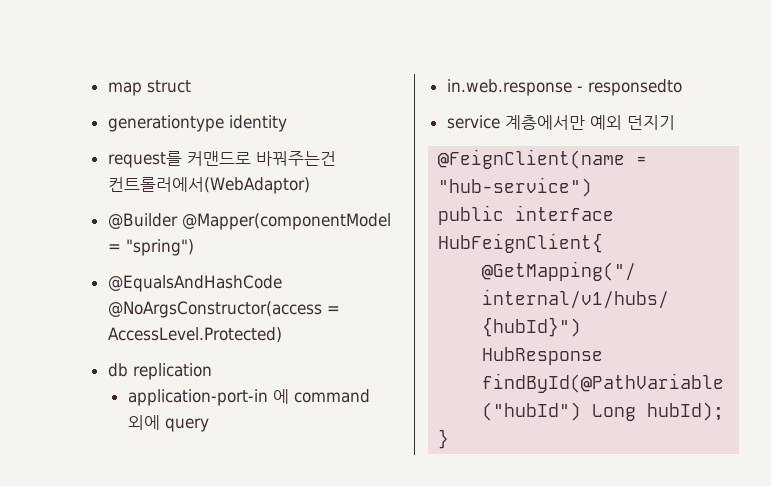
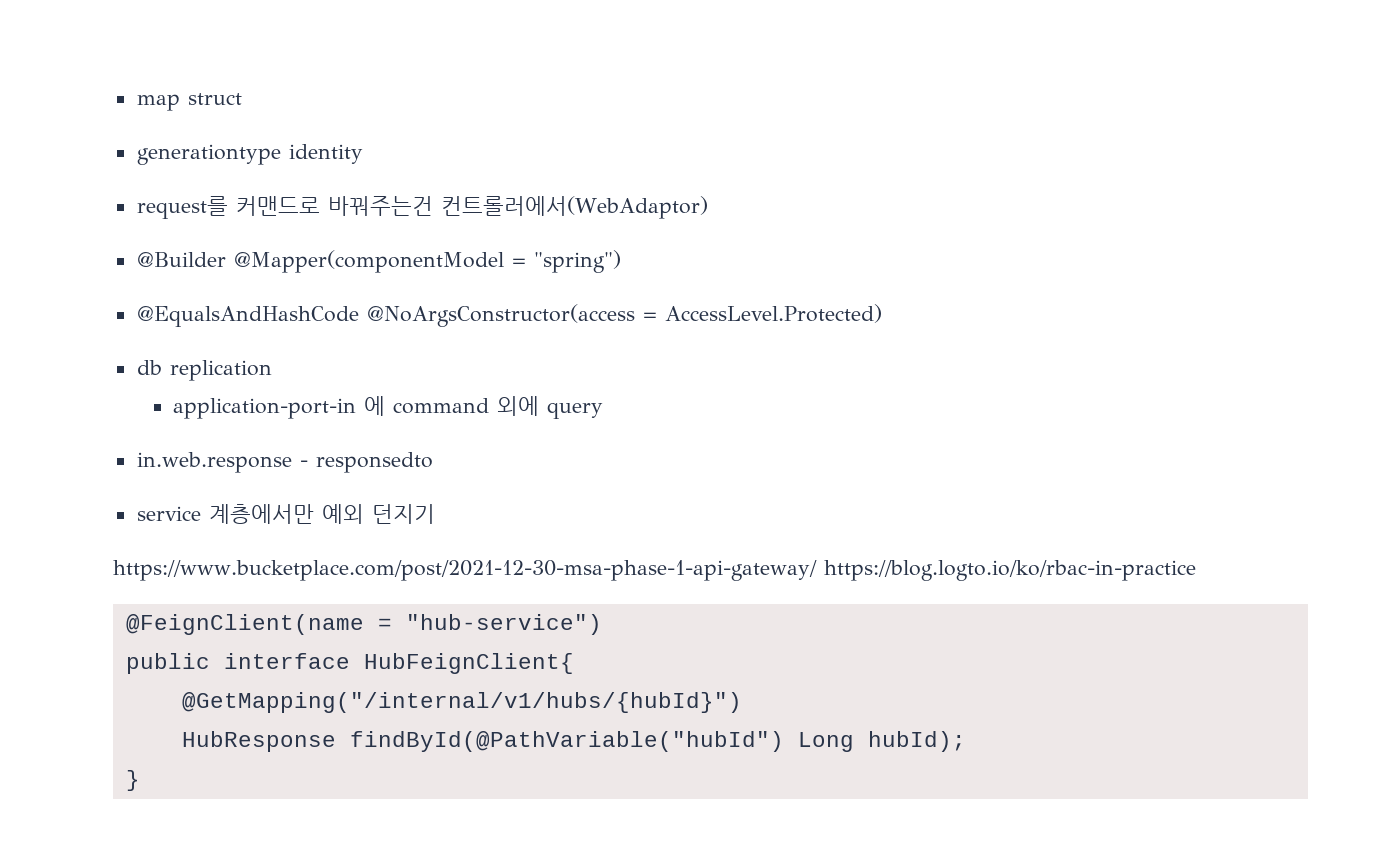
(675, 122) none -> [113,560,1196,581] // https://www.bucketplace.com/post/2021-12-30-msa-phase-1-api-gateway/ https://blog.logto.io/ko/rbac-in-practice

